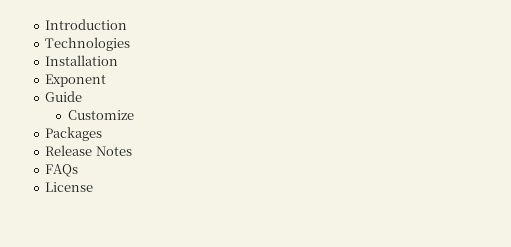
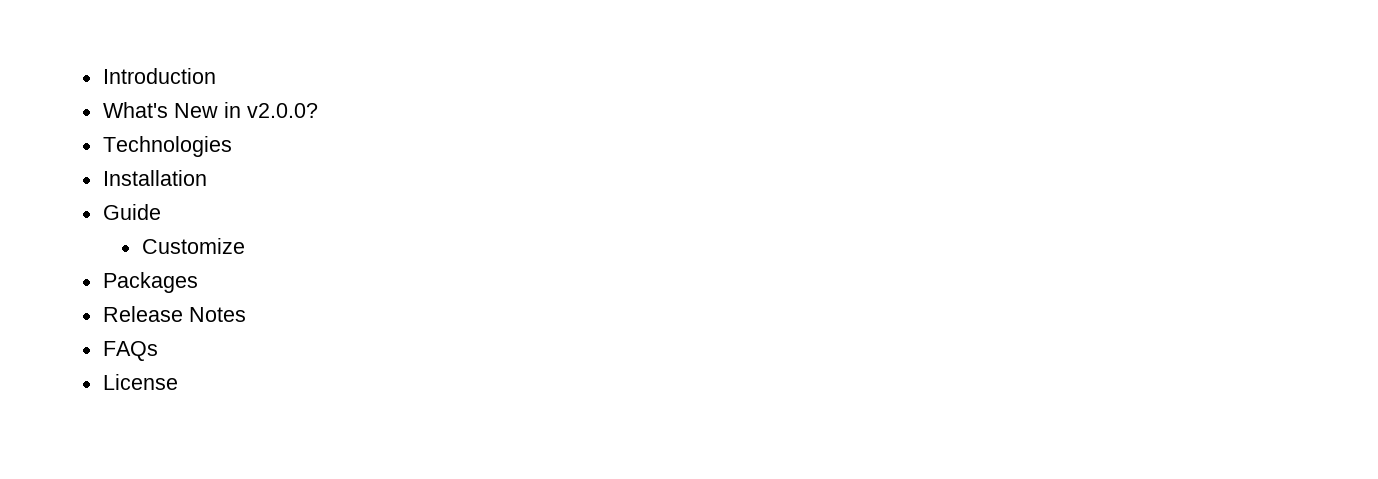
(128, 24) none -> [102,102,318,118] // What's New in v2.0.0?
[45,74,107,87] // Exponent -> (207, 178) none

